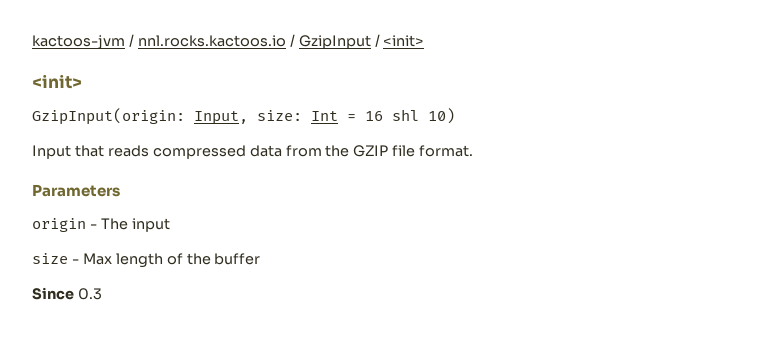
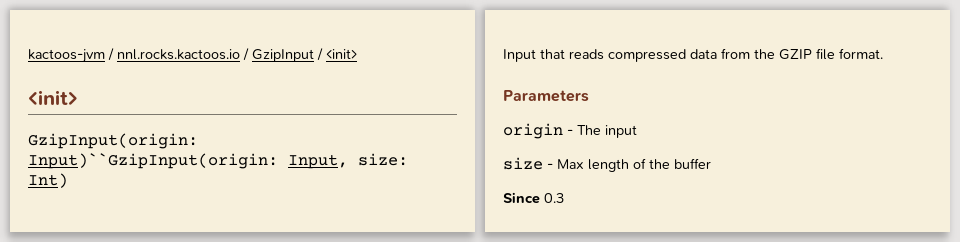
(185, 116) none -> [28,153,278,169] Input)``GzipInput(origin:
[311,108,455,124] Int = 16 shl 10) -> [28,173,68,188] Int)

